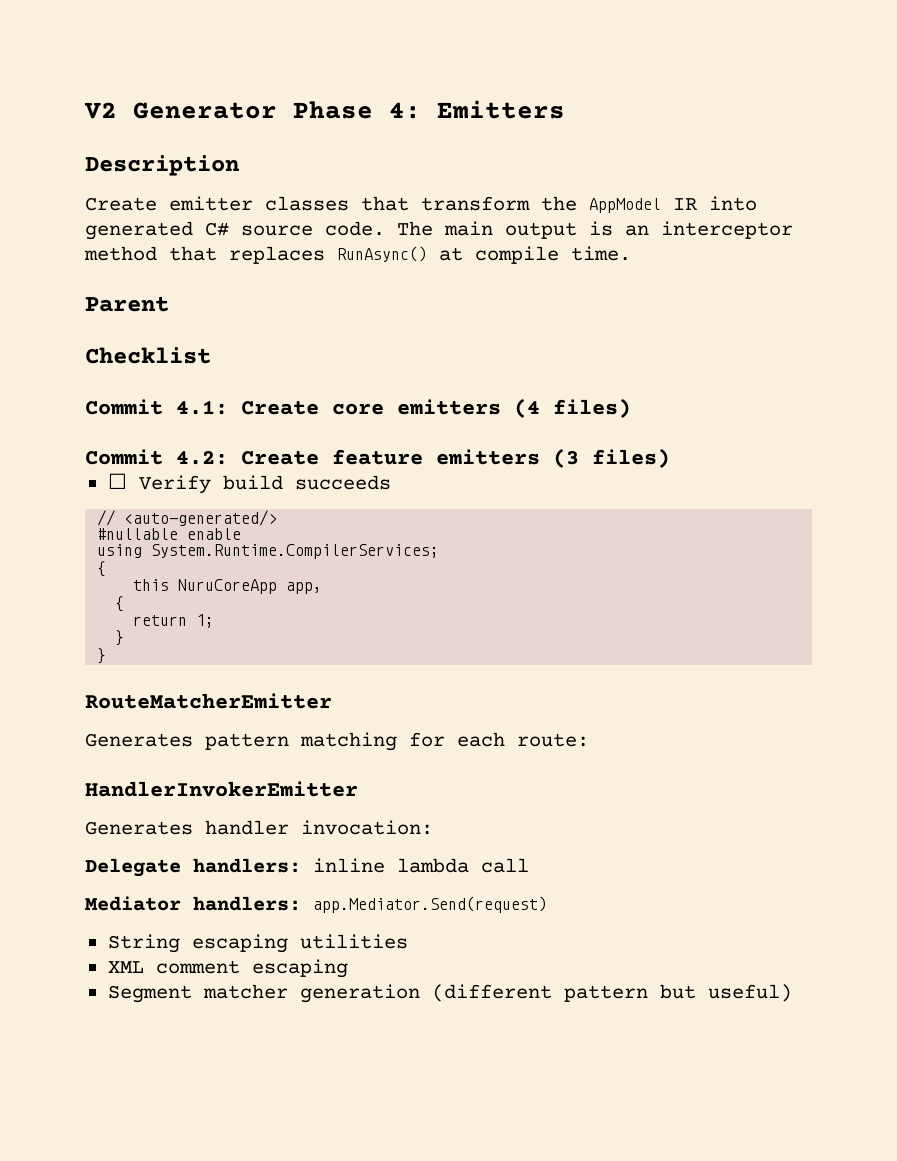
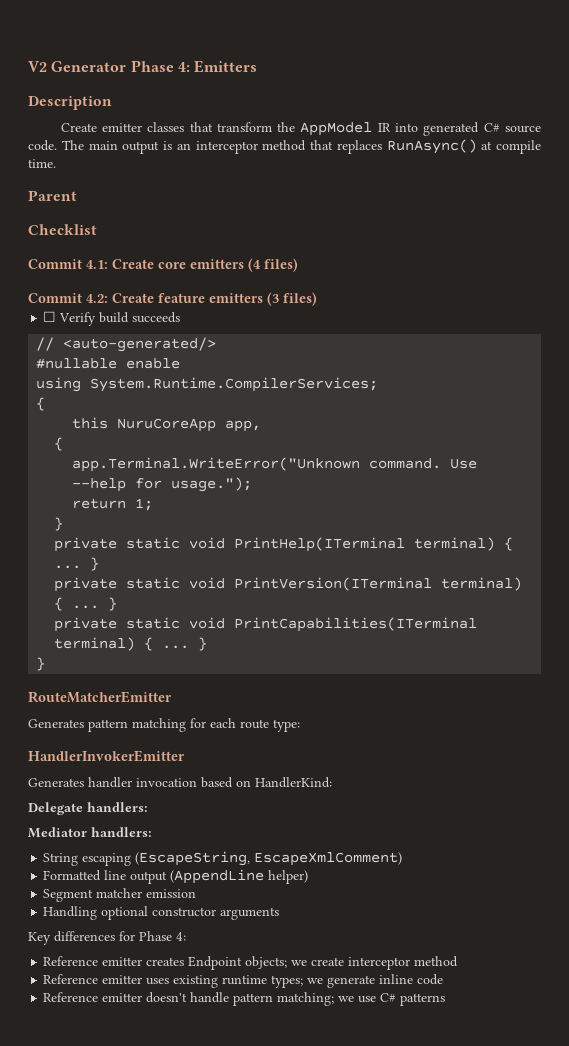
[133,614,215,628] return 1; // -> [72,457,478,472] [72,477,253,492] [72,498,154,511] [54,517,64,531] [54,537,514,552] [54,557,100,571] [54,577,523,592] [54,597,118,611] [54,617,478,632] [54,637,190,651] app.Terminal.WriteError("Unknown command. Use --help for usage."); // return 1; // } // private static void PrintHelp(ITerminal terminal) { ... } // private static void PrintVersion(ITerminal terminal) { ... } // private static void PrintCapabilities(ITerminal terminal) { ...
[517,733,589,747] route: -> [240,719,300,732] route type:
[301,820,433,835] invocation: -> [136,777,332,788] invocation based on HandlerKind:
[313,858,529,873] inline lambda call -> (148, 807) none
[313,896,547,913] app.Mediator.Send(request) -> (152, 832) none
[299,934,408,949] [107,959,348,978] [107,984,792,1003] utilities // XML comment escaping // Segment matcher generation (different pattern but useful) -> [135,851,403,866] [43,869,309,884] [43,888,197,902] [43,906,280,920] [28,931,186,945] [43,956,459,970] [43,974,444,988] [43,992,446,1006] (EscapeString, EscapeXmlComment) // Formatted line output (AppendLine helper) // Segment matcher emission // Handling optional constructor arguments // Key differences for Phase 4: // Reference emitter creates Endpoint objects; we create interceptor method // Reference emitter uses existing runtime types; we generate inline code // Reference emitter doesn't handle pattern matching; we use C# patterns

